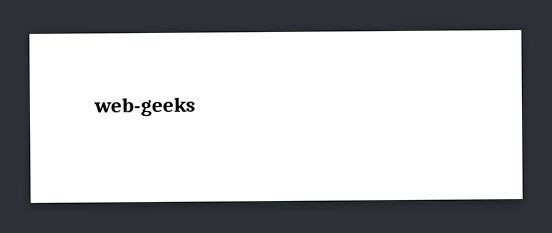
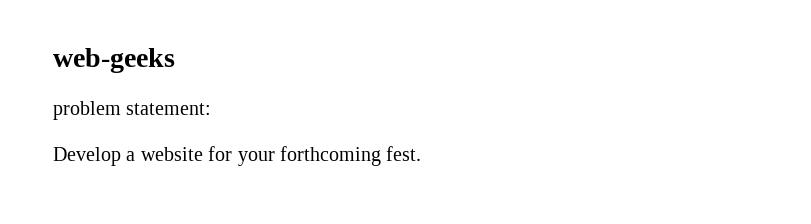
(195, 106) none -> [53,101,212,120] [53,146,422,166] // problem statement: // Develop a website for your forthcoming fest.

